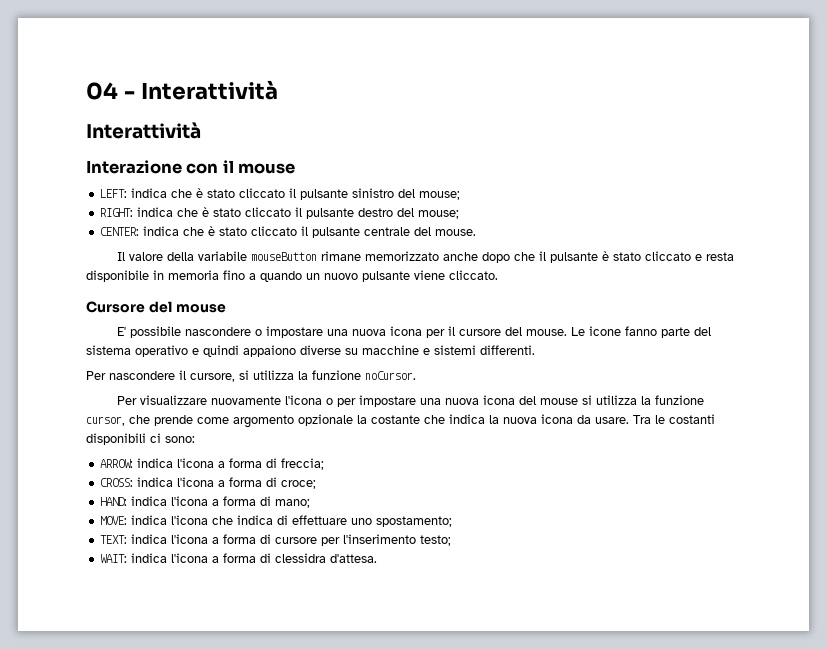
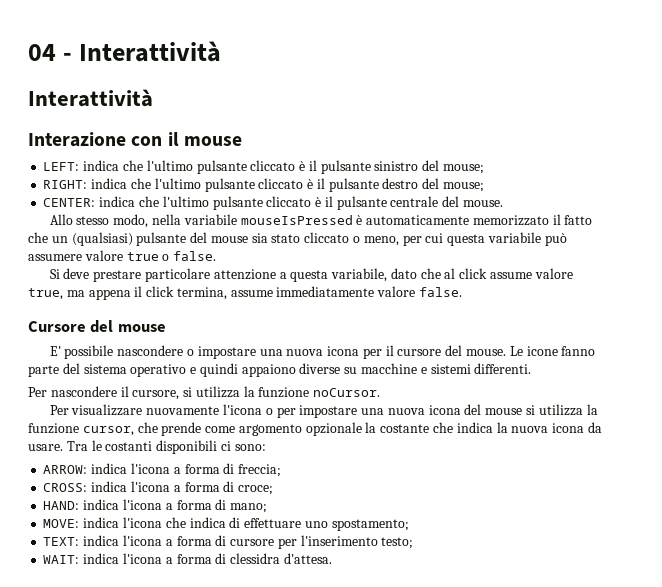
[196,188,286,198] è stato cliccato -> [146,160,306,174] l'ultimo pulsante cliccato è
[202,207,292,217] è stato cliccato -> [154,178,314,192] l'ultimo pulsante cliccato è
[208,226,298,236] è stato cliccato -> [162,196,322,210] l'ultimo pulsante cliccato è
[116,251,734,263] [86,270,498,282] Il valore della variabile mouseButton rimane memorizzato anche dopo che il pulsante è stato cliccato e resta disponibile in memoria fino a quando un nuovo pulsante viene cliccato. -> [49,214,593,228] [28,232,567,246] [28,250,217,261] [49,268,573,282] [28,286,463,300] Allo stesso modo, nella variabile mouseIsPressed è automaticamente memorizzato il fatto che un (qualsiasi) pulsante del mouse sia stato cliccato o meno, per cui questa variabile può assumere valore true o false. // Si deve prestare particolare attenzione a questa variabile, dato che al click assume valore true, ma appena il click termina, assume immediatamente valore false.

